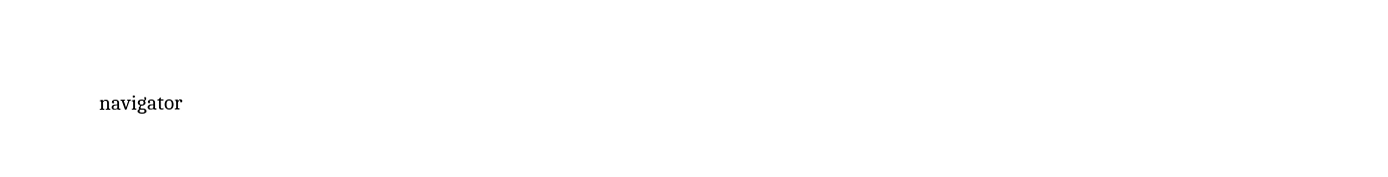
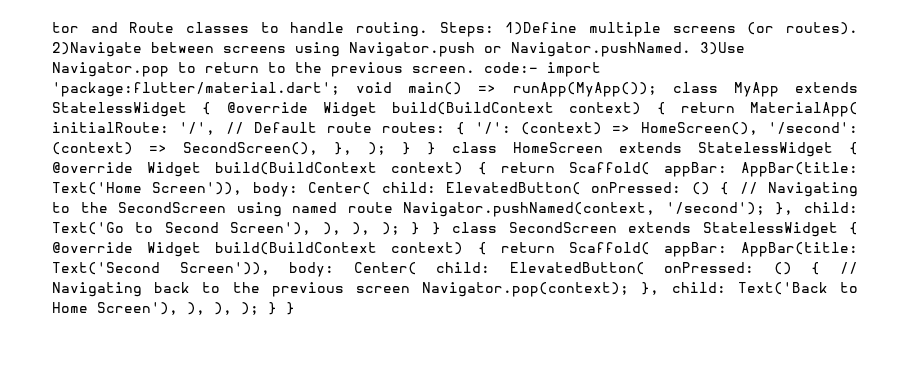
[99,94,184,114] navigator -> [52,22,858,37] [52,42,745,57] [52,62,601,77] [52,82,858,97] [52,102,858,117] [52,122,858,135] [52,142,858,157] [52,162,858,177] [52,182,858,197] [52,202,858,217] [52,222,858,237] [52,242,858,257] [52,262,858,277] [52,282,859,297] [52,302,295,315] tor and Route classes to handle routing. Steps: 1)Define multiple screens (or routes). 2)Navigate between screens using Navigator.push or Navigator.pushNamed. 3)Use Navigator.pop to return to the previous screen. code:- import 'package:flutter/material.dart'; void main() => runApp(MyApp()); class MyApp extends StatelessWidget { @override Widget build(BuildContext context) { return MaterialApp( initialRoute: '/', // Default route routes: { '/': (context) => HomeScreen(), '/second': (context) => SecondScreen(), }, ); } } class HomeScreen extends StatelessWidget { @override Widget build(BuildContext context) { return Scaffold( appBar: AppBar(title: Text('Home Screen')), body: Center( child: ElevatedButton( onPressed: () { // Navigating to the SecondScreen using named route Navigator.pushNamed(context, '/second'); }, child: Text('Go to Second Screen'), ), ), ); } } class SecondScreen extends StatelessWidget { @override Widget build(BuildContext context) { return Scaffold( appBar: AppBar(title: Text('Second Screen')), body: Center( child: ElevatedButton( onPressed: () { // Navigating back to the previous screen Navigator.pop(context); }, child: Text('Back to Home Screen'), ), ), ); } }

